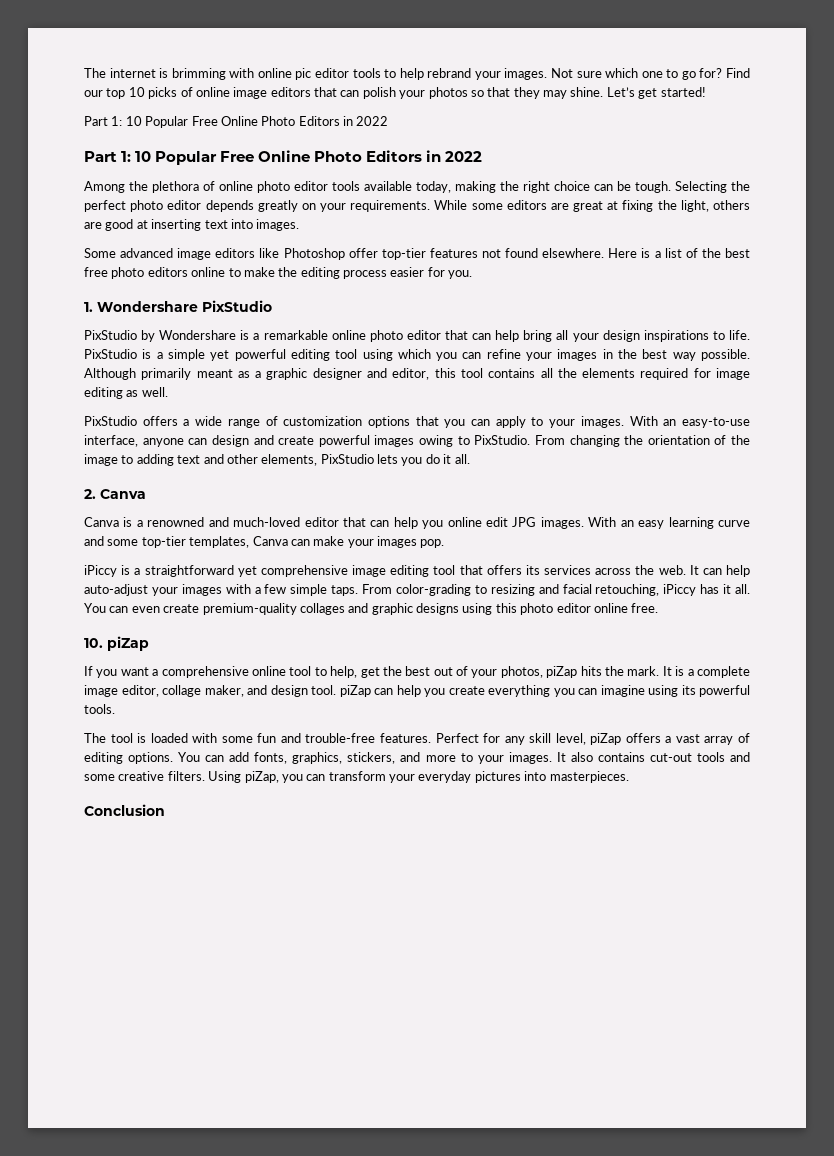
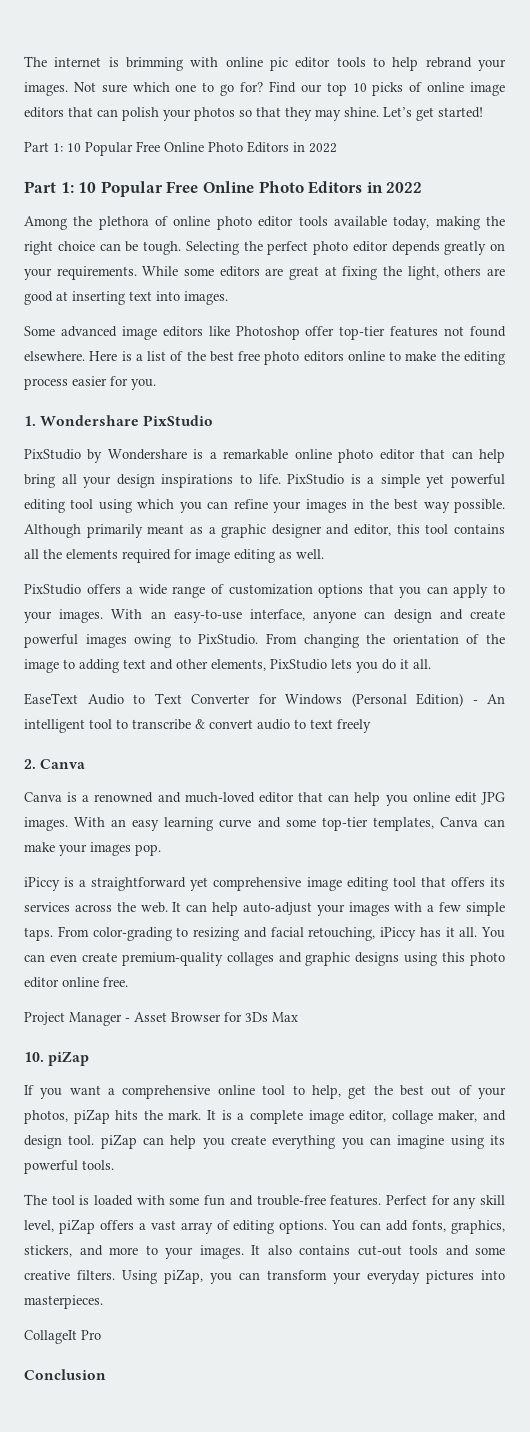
(470, 459) none -> [24,693,505,707] [24,719,371,733] // EaseText Audio to Text Converter for Windows (Personal Edition) - An intelligent tool to transcribe & convert audio to text freely
(659, 608) none -> [24,1012,298,1026] // Project Manager - Asset Browser for 3Ds Max
(629, 777) none -> [24,1330,101,1344] // CollageIt Pro

